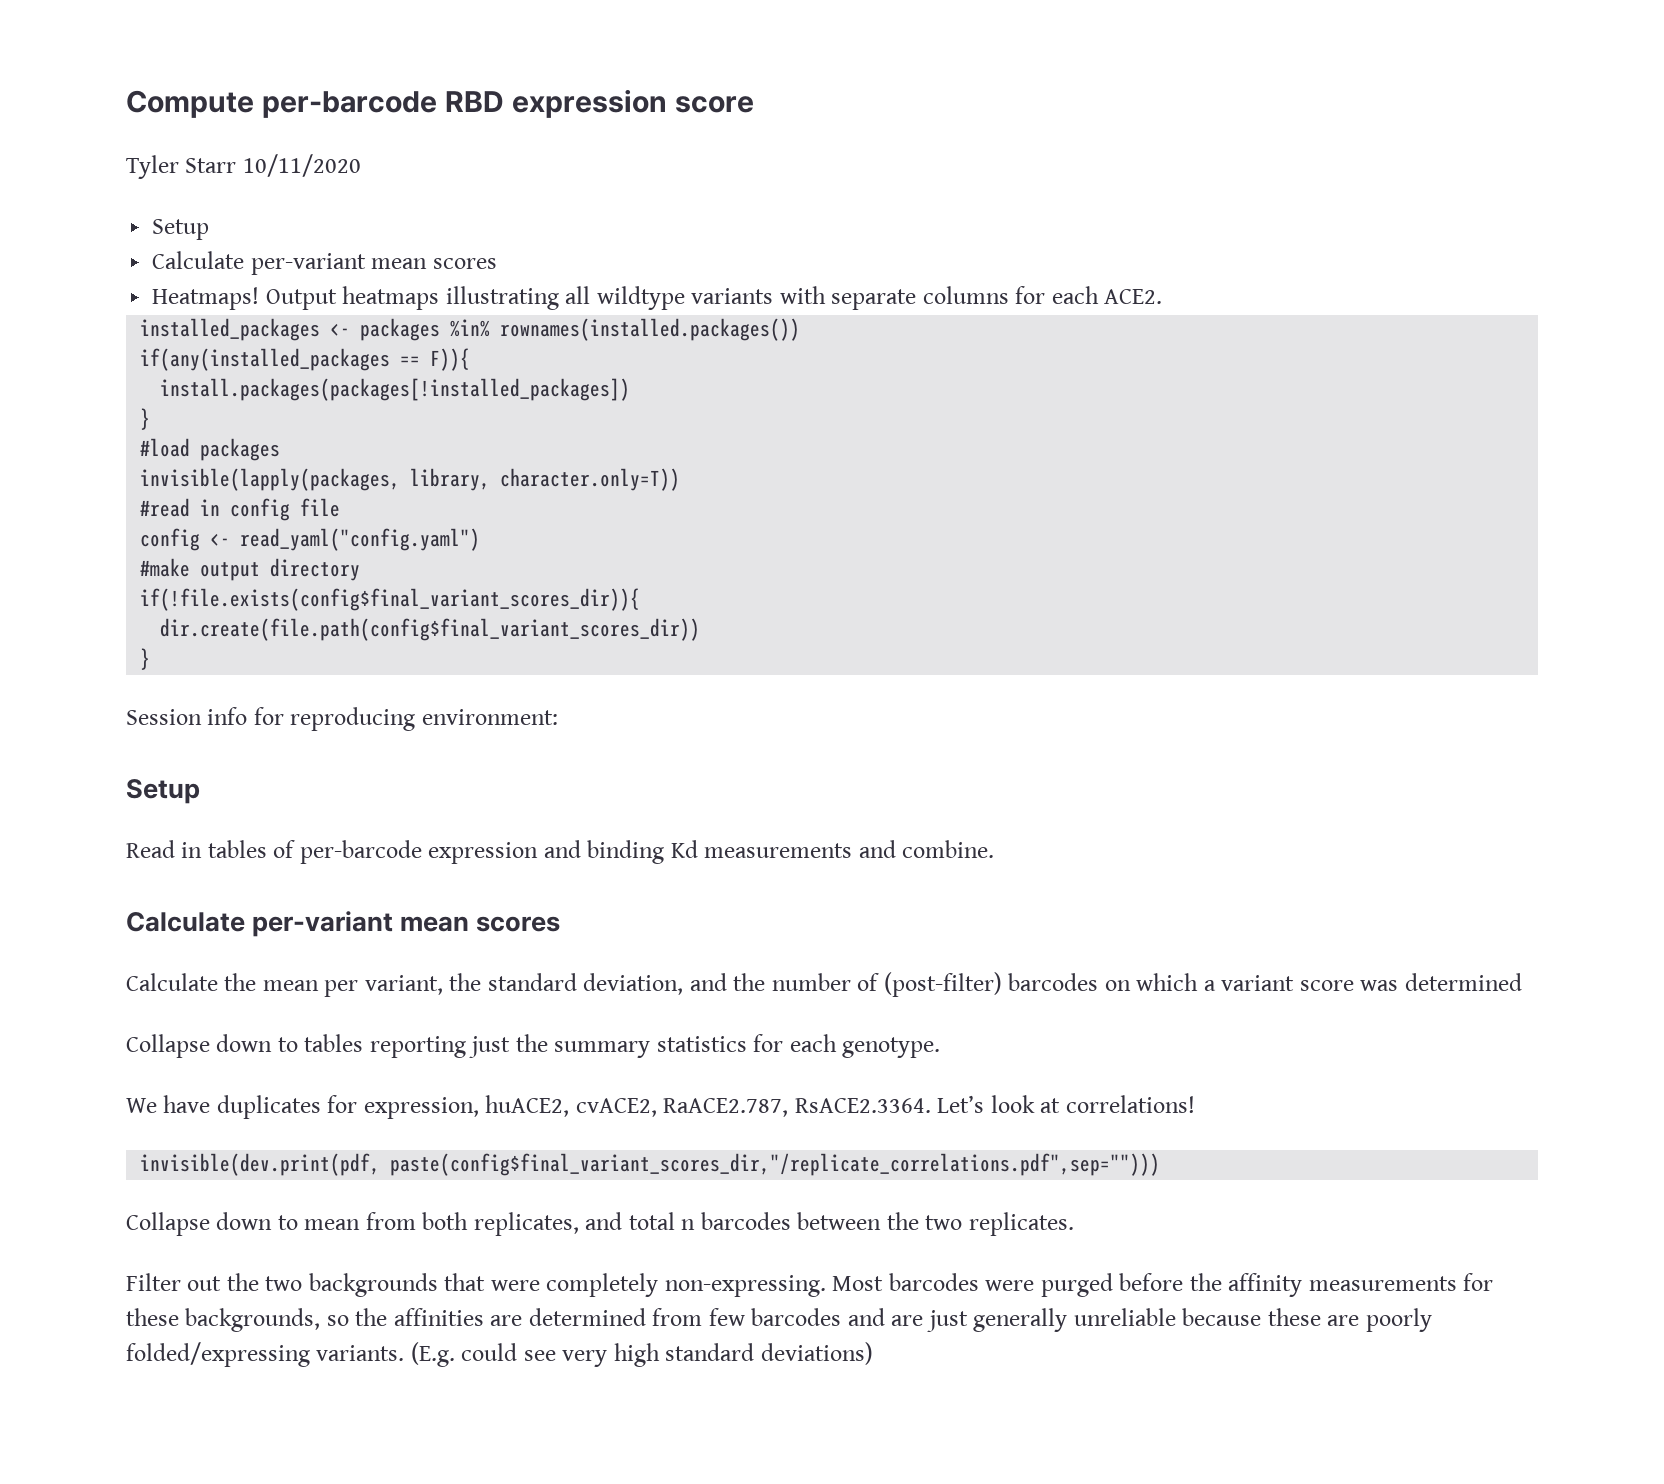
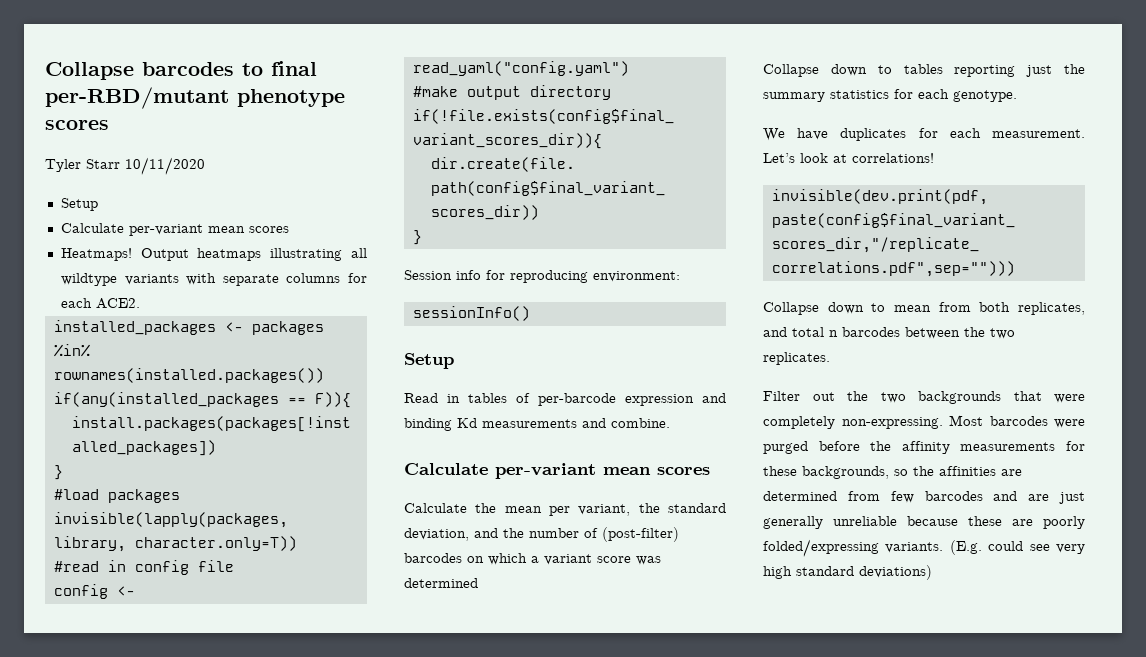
[126,89,754,118] Compute per-barcode RBD expression score -> [45,61,317,80] [45,87,345,109] [45,120,109,130] Collapse barcodes to final per-RBD/mutant phenotype scores
(558, 717) none -> [412,306,530,321] // sessionInfo()
[363,1095,931,1119] expression, huACE2, cvACE2, RaACE2.787, RsACE2.3364. -> [949,128,1085,138] each measurement.

